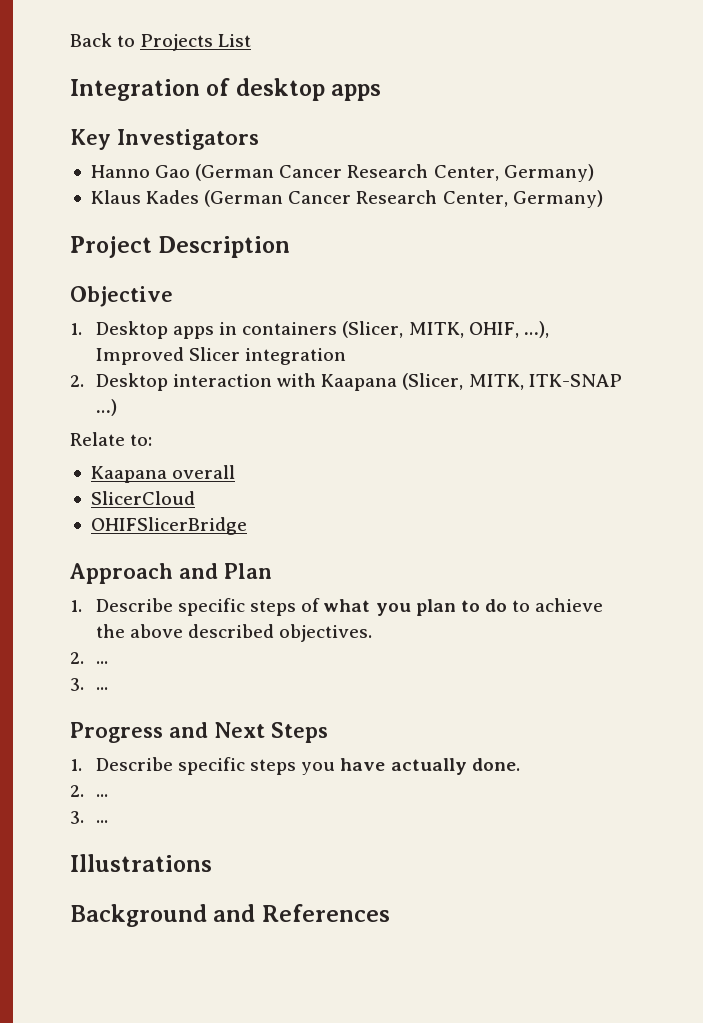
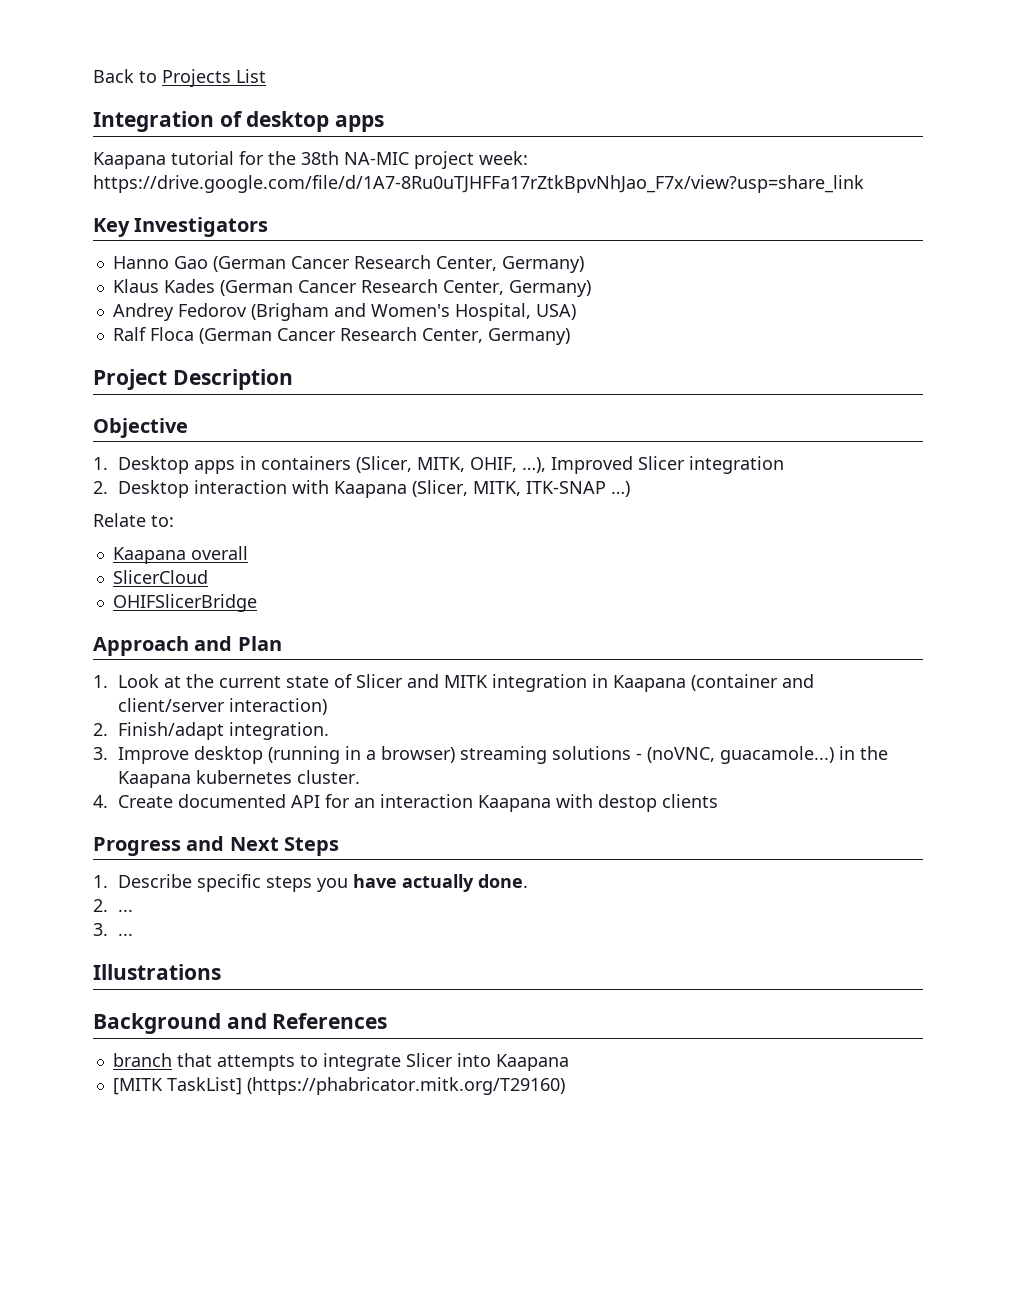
(382, 92) none -> [93,151,528,169] [93,175,864,193] // Kaapana tutorial for the 38th NA-MIC project week: https://drive.google.com/file/d/1A7-8Ru0uTJHFFa17rZtkBpvNhJao_F7x/view?usp=share_link
(603, 199) none -> [112,303,576,321] [112,327,570,345] // Andrey Fedorov (Brigham and Women's Hospital, USA) // Ralf Floca (German Cancer Research Center, Germany)
[95,598,604,616] [95,624,373,642] [70,652,108,664] [70,678,108,691] Describe specific steps of what you plan to do to achieve the above described objectives. // 2. ... // 3. ... -> [118,674,815,692] [118,698,328,715] [93,722,330,740] [93,746,889,764] [118,770,361,788] [93,794,719,812] Look at the current state of Slicer and MITK integration in Kaapana (container and client/server interaction) // 2. Finish/adapt integration. // 3. Improve desktop (running in a browser) streaming solutions - (noVNC, guacamole...) in the Kaapana kubernetes cluster. // 4. Create documented API for an interaction Kaapana with destop clients
(390, 913) none -> [112,1053,569,1071] [112,1077,565,1095] // branch that attempts to integrate Slicer into Kaapana // [MITK TaskList] (https://phabricator.mitk.org/T29160)

